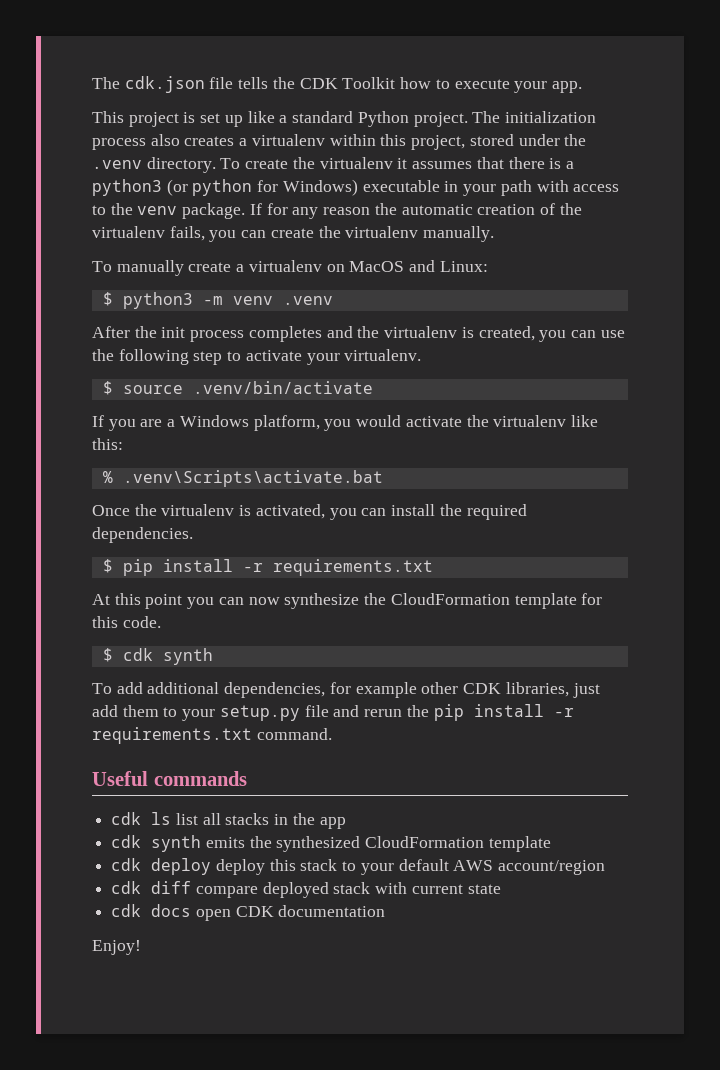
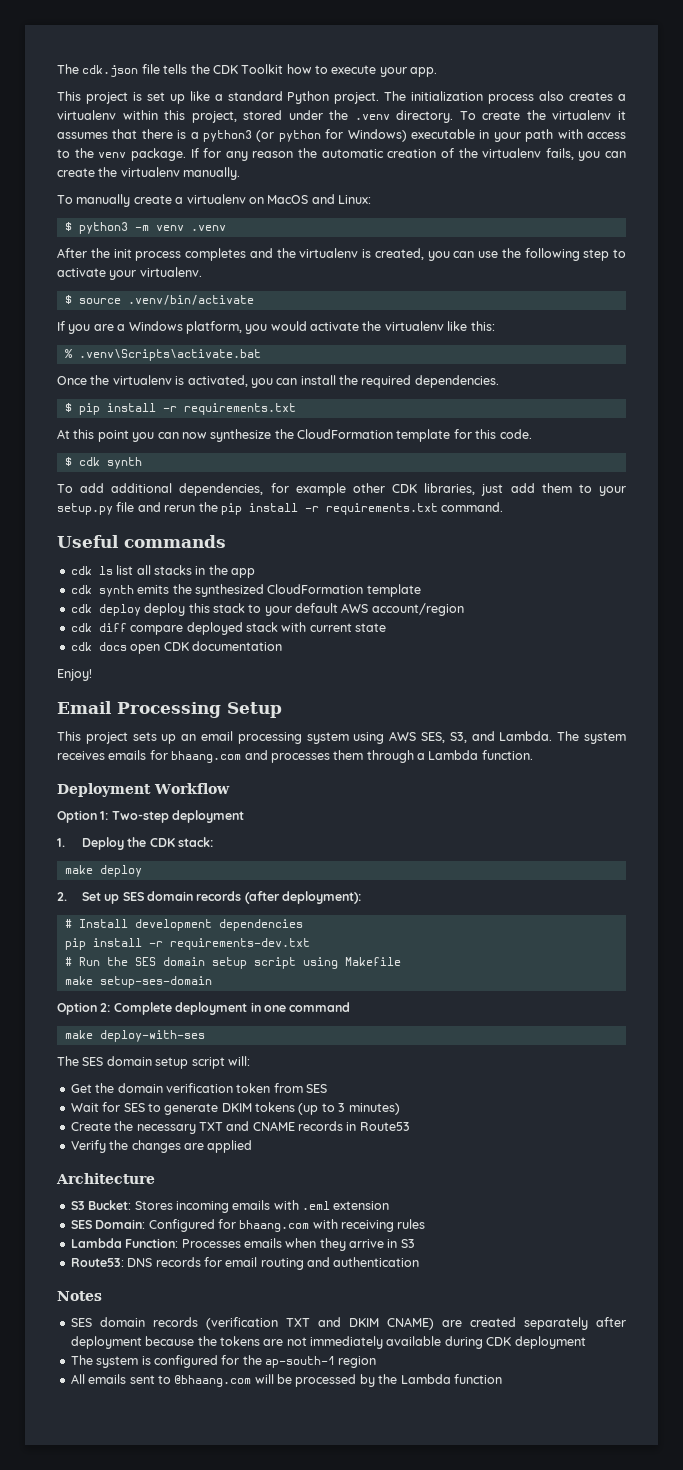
(141, 947) none -> [57,701,282,718] [57,731,626,744] [57,750,533,763] [57,783,230,797] [57,810,245,823] [57,837,214,850] [64,865,142,877] [57,891,362,904] [64,919,303,931] [64,938,310,950] [64,957,401,969] [64,976,212,988] [57,1002,351,1015] [64,1030,205,1042] [57,1056,250,1069] [70,1083,327,1093] [70,1102,400,1115] [70,1121,410,1134] [70,1140,253,1153] [56,1173,155,1184] [70,1200,390,1213] [70,1219,426,1232] [70,1238,415,1251] [70,1257,420,1270] [57,1291,102,1301] [70,1317,626,1330] [70,1336,586,1349] [70,1355,377,1368] [70,1374,502,1387] // Email Processing Setup // This project sets up an email processing system using AWS SES, S3, and Lambda. The system receives emails for bhaang.com and processes them through a Lambda function. // Deployment Workflow // Option 1: Two-step deployment // 1. Deploy the CDK stack: // make deploy // 2. Set up SES domain records (after deployment): // # Install development dependencies // pip install -r requirements-dev.txt // # Run the SES domain setup script using Makefile // make setup-ses-domain // Option 2: Complete deployment in one command // make deploy-with-ses // The SES domain setup script will: // Get the domain verification token from SES // Wait for SES to generate DKIM tokens (up to 3 minutes) // Create the necessary TXT and CNAME records in Route53 // Verify the changes are applied // Architecture // S3 Bucket: Stores incoming emails with .eml extension // SES Domain: Configured for bhaang.com with receiving rules // Lambda Function: Processes emails when they arrive in S3 // Route53: DNS records for email routing and authentication // Notes // SES domain records (verification TXT and DKIM CNAME) are created separately after deployment because the tokens are not immediately available during CDK deployment // The system is configured for the ap-south-1 region // All emails sent to @bhaang.com will be processed by the Lambda function

